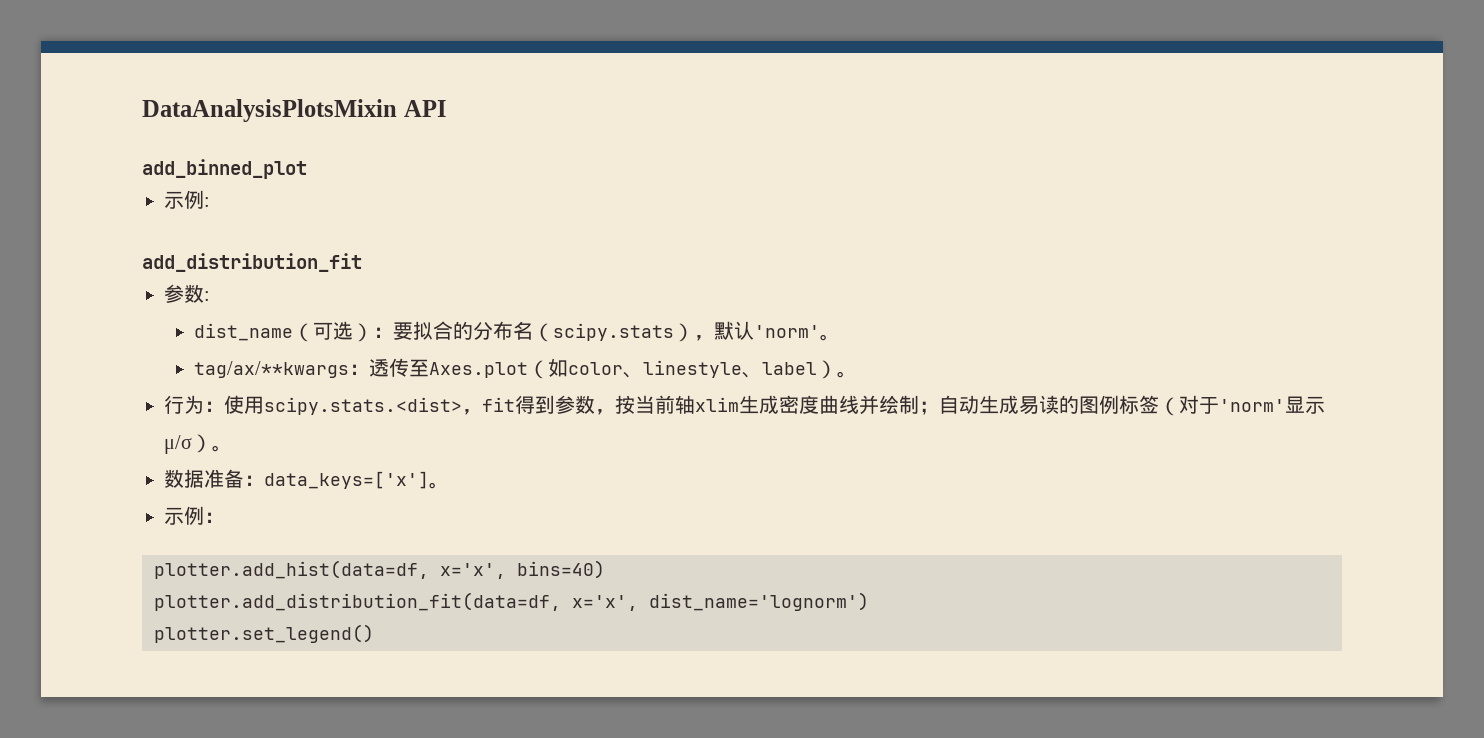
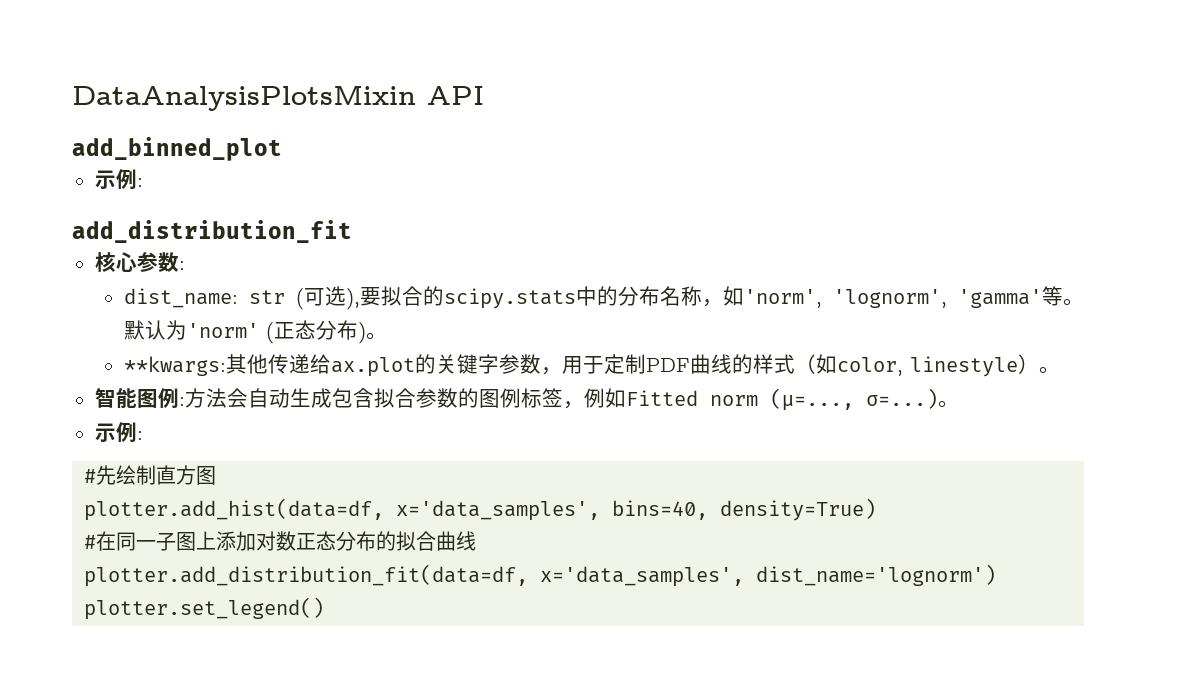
(362, 262) none -> [94,252,137,272] 核心
[193,321,840,342] [193,358,857,379] [164,395,1325,416] [164,434,232,454] [164,469,449,489] [164,506,224,525] [154,560,605,579] dist_name（可选）：要拟合的分布名（scipy.stats），默认'norm'。 // tag/ax/**kwargs：透传至Axes.plot（如color、linestyle、label）。 // 行为：使用scipy.stats.<dist>，fit得到参数，按当前轴xlim生成密度曲线并绘制；自动生成易读的图例标签（对于'norm'显示μ/σ）。 // 数据准备：data_keys=['x']。 // 示例： // plotter.add_hist(data=df, x='x', bins=40) -> [123,286,1085,310] [123,320,387,344] [123,354,1060,377] [94,388,959,411] [94,422,143,442] [84,465,217,485] [84,498,877,521] [84,531,477,551] dist_name: str (可选),要拟合的scipy.stats中的分布名称，如'norm', 'lognorm', 'gamma'等。默认为'norm' (正态分布)。 // **kwargs:其他传递给ax.plot的关键字参数，用于定制PDF曲线的样式（如color, linestyle）。 // 智能图例:方法会自动生成包含拟合参数的图例标签，例如Fitted norm (μ=..., σ=...)。 // 示例: // #先绘制直方图 // plotter.add_hist(data=df, x='data_samples', bins=40, density=True) // #在同一子图上添加对数正态分布的拟合曲线
[572,595,638,611] x='x', -> [540,566,745,587] x='data_samples',

